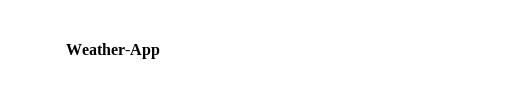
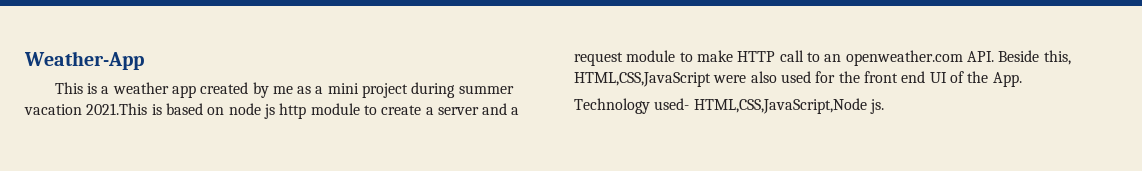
(160, 51) none -> [54,82,514,98] [24,103,520,119] [574,50,1071,66] [574,71,1022,87] [574,98,884,114] // This is a weather app created by me as a mini project during summer vacation 2021.This is based on node js http module to create a server and a request module to make HTTP call to an openweather.com API. Beside this, HTML,CSS,JavaScript were also used for the front end UI of the App. // Technology used- HTML,CSS,JavaScript,Node js.

